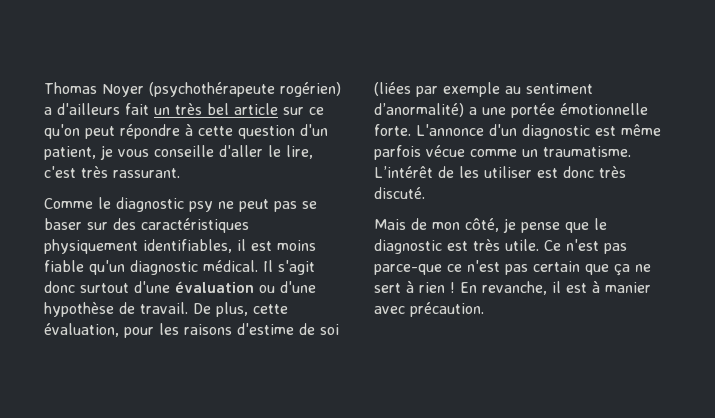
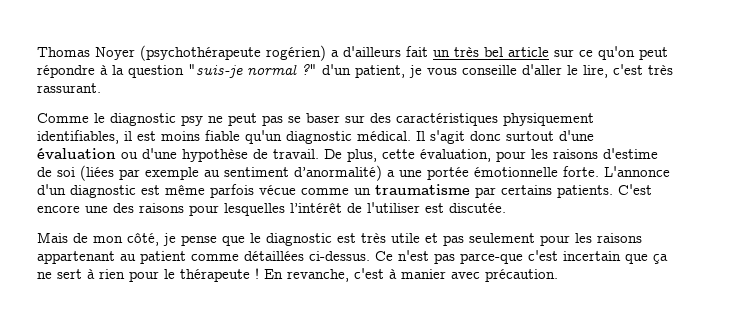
[198,125,295,139] cette question -> [112,64,317,78] la question "suis-je normal ?"
[543,146,631,157] [374,166,626,178] [374,187,425,199] traumatisme. L’intérêt de les utiliser est donc très discuté. -> [375,184,652,198] [37,202,506,216] traumatisme par certains patients. C'est encore une des raisons pour lesquelles l’intérêt de l'utiliser est discutée.
[505,239,627,254] [374,260,580,275] utile. Ce n'est pas parce-que ce n'est pas certain -> [391,233,642,246] [37,250,621,264] utile et pas seulement pour les raisons appartenant au patient comme détaillées ci-dessus. Ce n'est pas parce-que c'est incertain
(445, 287) none -> [129,269,250,282] pour le thérapeute
[552,281,587,293] il est -> [354,268,384,279] c'est

